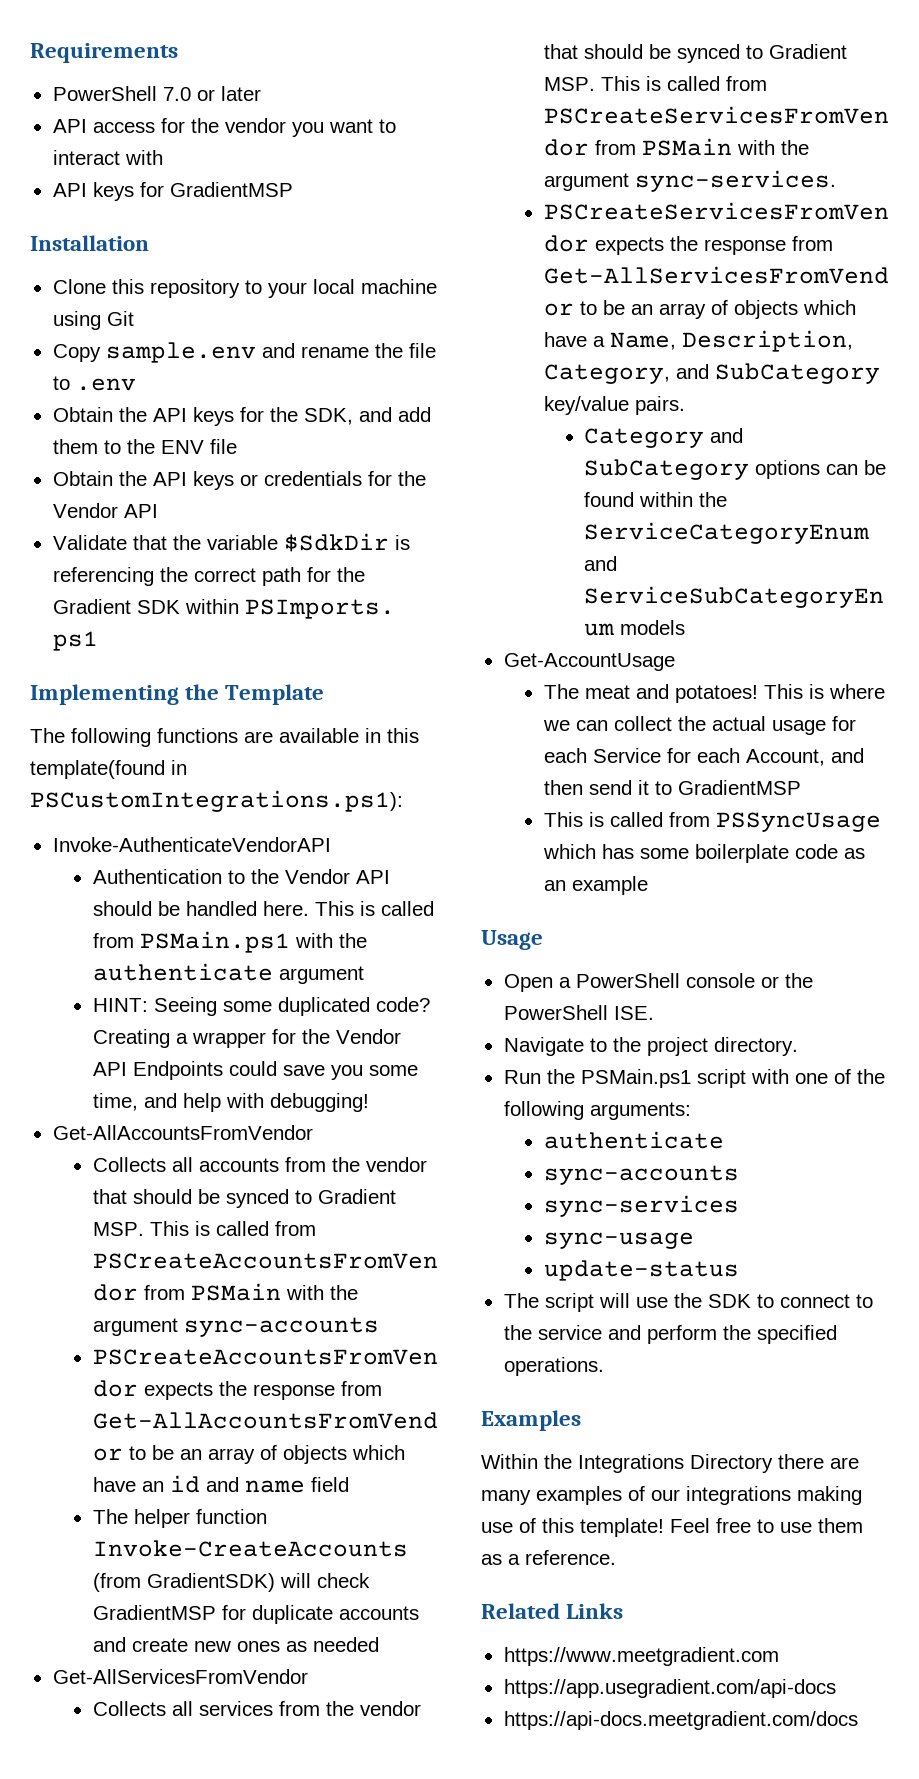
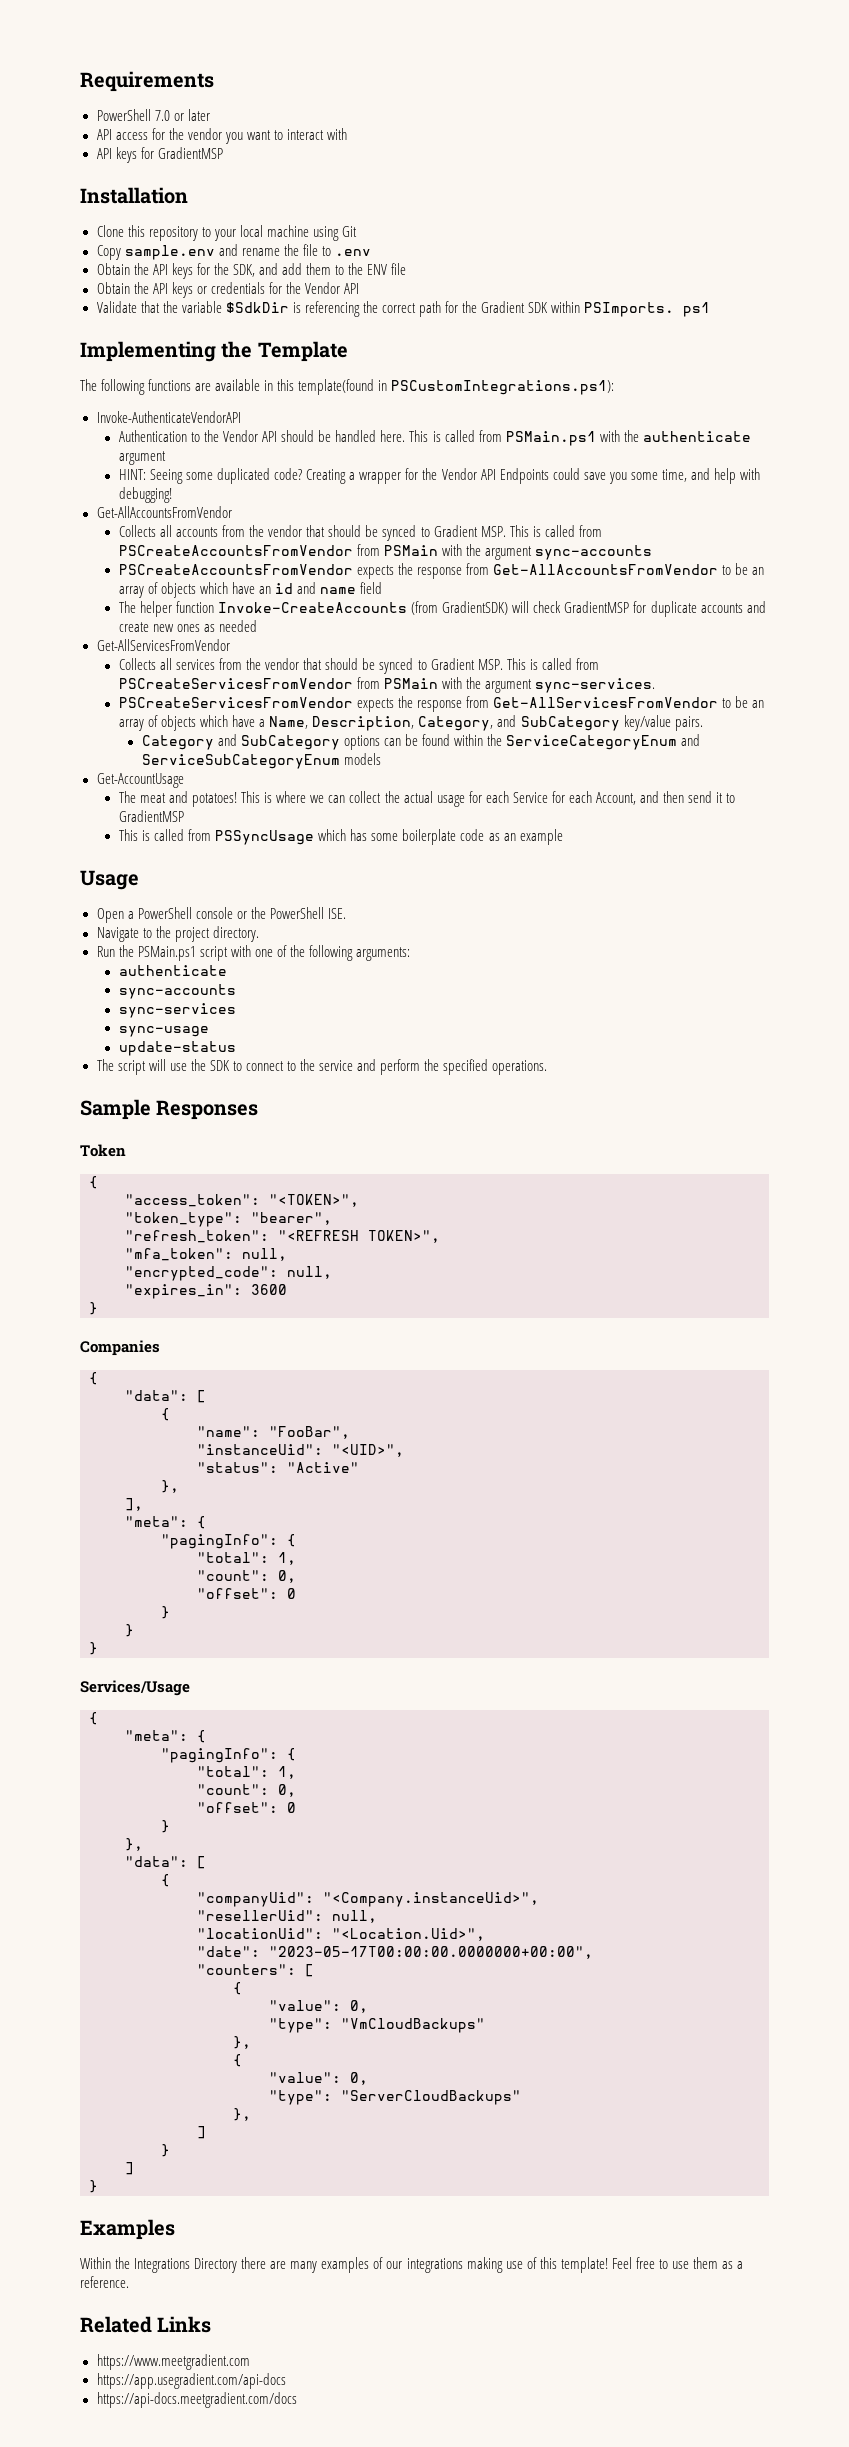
(604, 1366) none -> [80,1099,259,1120] [80,1144,126,1157] [89,1176,98,1189] [125,1194,359,1207] [125,1212,332,1227] [125,1230,440,1243] [125,1248,287,1261] [125,1266,332,1281] [125,1284,287,1299] [89,1302,98,1315] [80,1340,160,1356] [89,1372,98,1385] [125,1390,206,1403] [161,1408,170,1421] [197,1426,350,1439] [197,1444,404,1457] [197,1462,359,1473] [161,1480,179,1493] [125,1498,143,1511] [125,1516,206,1529] [161,1534,296,1549] [197,1552,296,1565] [197,1570,296,1583] [197,1588,296,1599] [161,1606,170,1619] [125,1624,134,1637] [89,1642,98,1655] [80,1680,190,1696] [89,1712,98,1725] [125,1730,206,1743] [161,1748,296,1763] [197,1766,296,1779] [197,1784,296,1797] [197,1802,296,1813] [161,1820,170,1833] [125,1838,143,1851] [125,1856,206,1869] [161,1874,170,1887] [197,1892,539,1907] [197,1910,377,1923] [197,1928,485,1941] [197,1946,593,1959] [197,1964,314,1977] [233,1982,242,1995] [269,2000,368,2013] [269,2018,485,2033] [233,2036,251,2049] [233,2054,242,2067] [269,2072,368,2085] [269,2090,521,2105] [233,2108,251,2121] [197,2126,206,2139] [161,2144,170,2157] [125,2162,134,2175] [89,2180,98,2193] // Sample Responses // Token // { // "access_token": "<TOKEN>", // "token_type": "bearer", // "refresh_token": "<REFRESH TOKEN>", // "mfa_token": null, // "encrypted_code": null, // "expires_in": 3600 // } // Companies // { // "data": [ // { // "name": "FooBar", // "instanceUid": "<UID>", // "status": "Active" // }, // ], // "meta": { // "pagingInfo": { // "total": 1, // "count": 0, // "offset": 0 // } // } // } // Services/Usage // { // "meta": { // "pagingInfo": { // "total": 1, // "count": 0, // "offset": 0 // } // }, // "data": [ // { // "companyUid": "<Company.instanceUid>", // "resellerUid": null, // "locationUid": "<Location.Uid>", // "date": "2023-05-17T00:00:00.0000000+00:00", // "counters": [ // { // "value": 0, // "type": "VmCloudBackups" // }, // { // "value": 0, // "type": "ServerCloudBackups" // }, // ] // } // ] // }

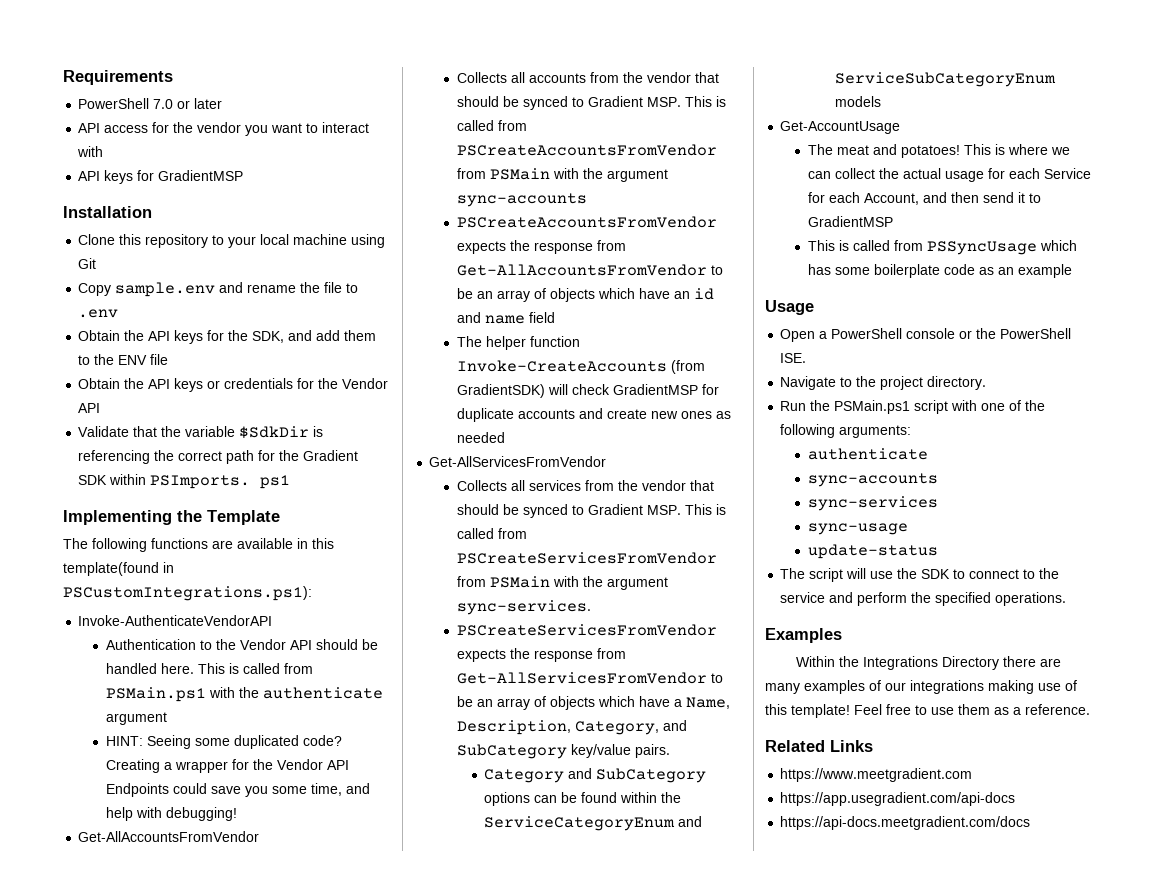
[80,1099,259,1120] [80,1144,126,1157] [89,1176,98,1189] [125,1194,359,1207] [125,1212,332,1227] [125,1230,440,1243] [125,1248,287,1261] [125,1266,332,1281] [125,1284,287,1299] [89,1302,98,1315] [80,1340,160,1356] [89,1372,98,1385] [125,1390,206,1403] [161,1408,170,1421] [197,1426,350,1439] [197,1444,404,1457] [197,1462,359,1473] [161,1480,179,1493] [125,1498,143,1511] [125,1516,206,1529] [161,1534,296,1549] [197,1552,296,1565] [197,1570,296,1583] [197,1588,296,1599] [161,1606,170,1619] [125,1624,134,1637] [89,1642,98,1655] [80,1680,190,1696] [89,1712,98,1725] [125,1730,206,1743] [161,1748,296,1763] [197,1766,296,1779] [197,1784,296,1797] [197,1802,296,1813] [161,1820,170,1833] [125,1838,143,1851] [125,1856,206,1869] [161,1874,170,1887] [197,1892,539,1907] [197,1910,377,1923] [197,1928,485,1941] [197,1946,593,1959] [197,1964,314,1977] [233,1982,242,1995] [269,2000,368,2013] [269,2018,485,2033] [233,2036,251,2049] [233,2054,242,2067] [269,2072,368,2085] [269,2090,521,2105] [233,2108,251,2121] [197,2126,206,2139] [161,2144,170,2157] [125,2162,134,2175] [89,2180,98,2193] // Sample Responses // Token // { // "access_token": "<TOKEN>", // "token_type": "bearer", // "refresh_token": "<REFRESH TOKEN>", // "mfa_token": null, // "encrypted_code": null, // "expires_in": 3600 // } // Companies // { // "data": [ // { // "name": "FooBar", // "instanceUid": "<UID>", // "status": "Active" // }, // ], // "meta": { // "pagingInfo": { // "total": 1, // "count": 0, // "offset": 0 // } // } // } // Services/Usage // { // "meta": { // "pagingInfo": { // "total": 1, // "count": 0, // "offset": 0 // } // }, // "data": [ // { // "companyUid": "<Company.instanceUid>", // "resellerUid": null, // "locationUid": "<Location.Uid>", // "date": "2023-05-17T00:00:00.0000000+00:00", // "counters": [ // { // "value": 0, // "type": "VmCloudBackups" // }, // { // "value": 0, // "type": "ServerCloudBackups" // }, // ] // } // ] // } -> (1067, 599) none

